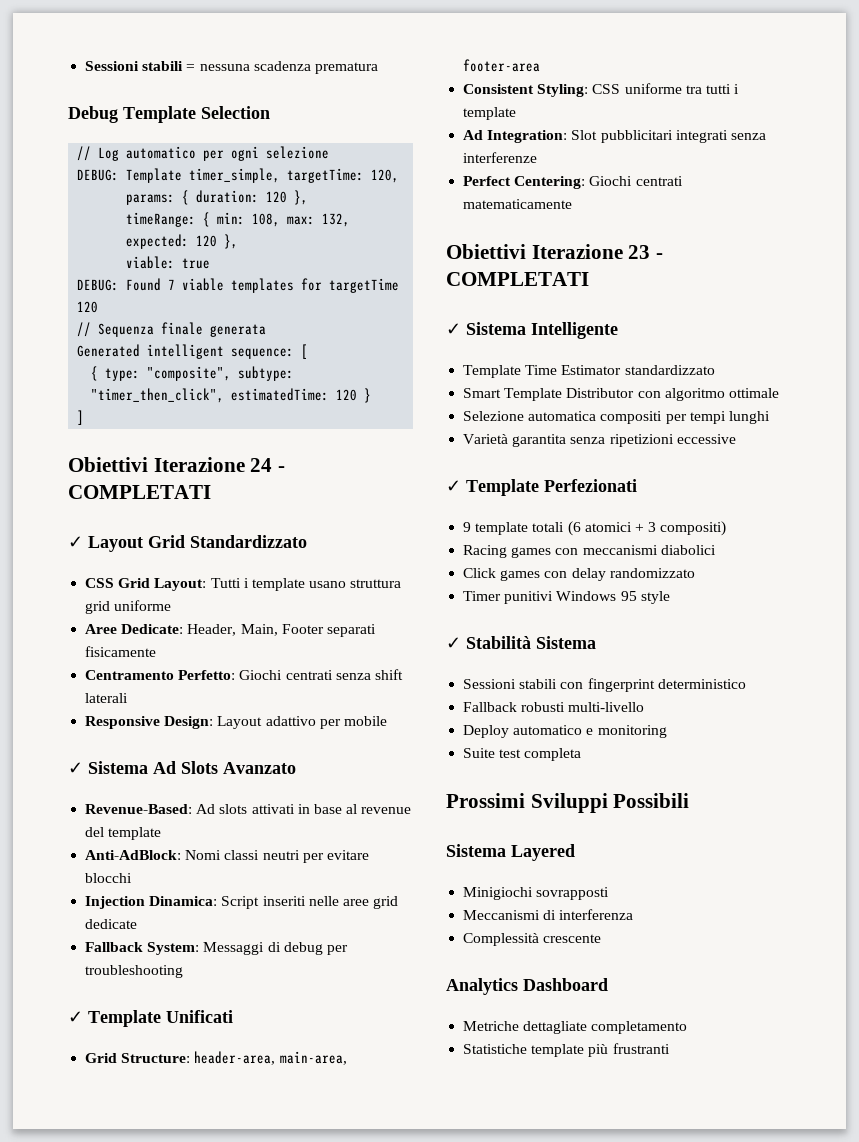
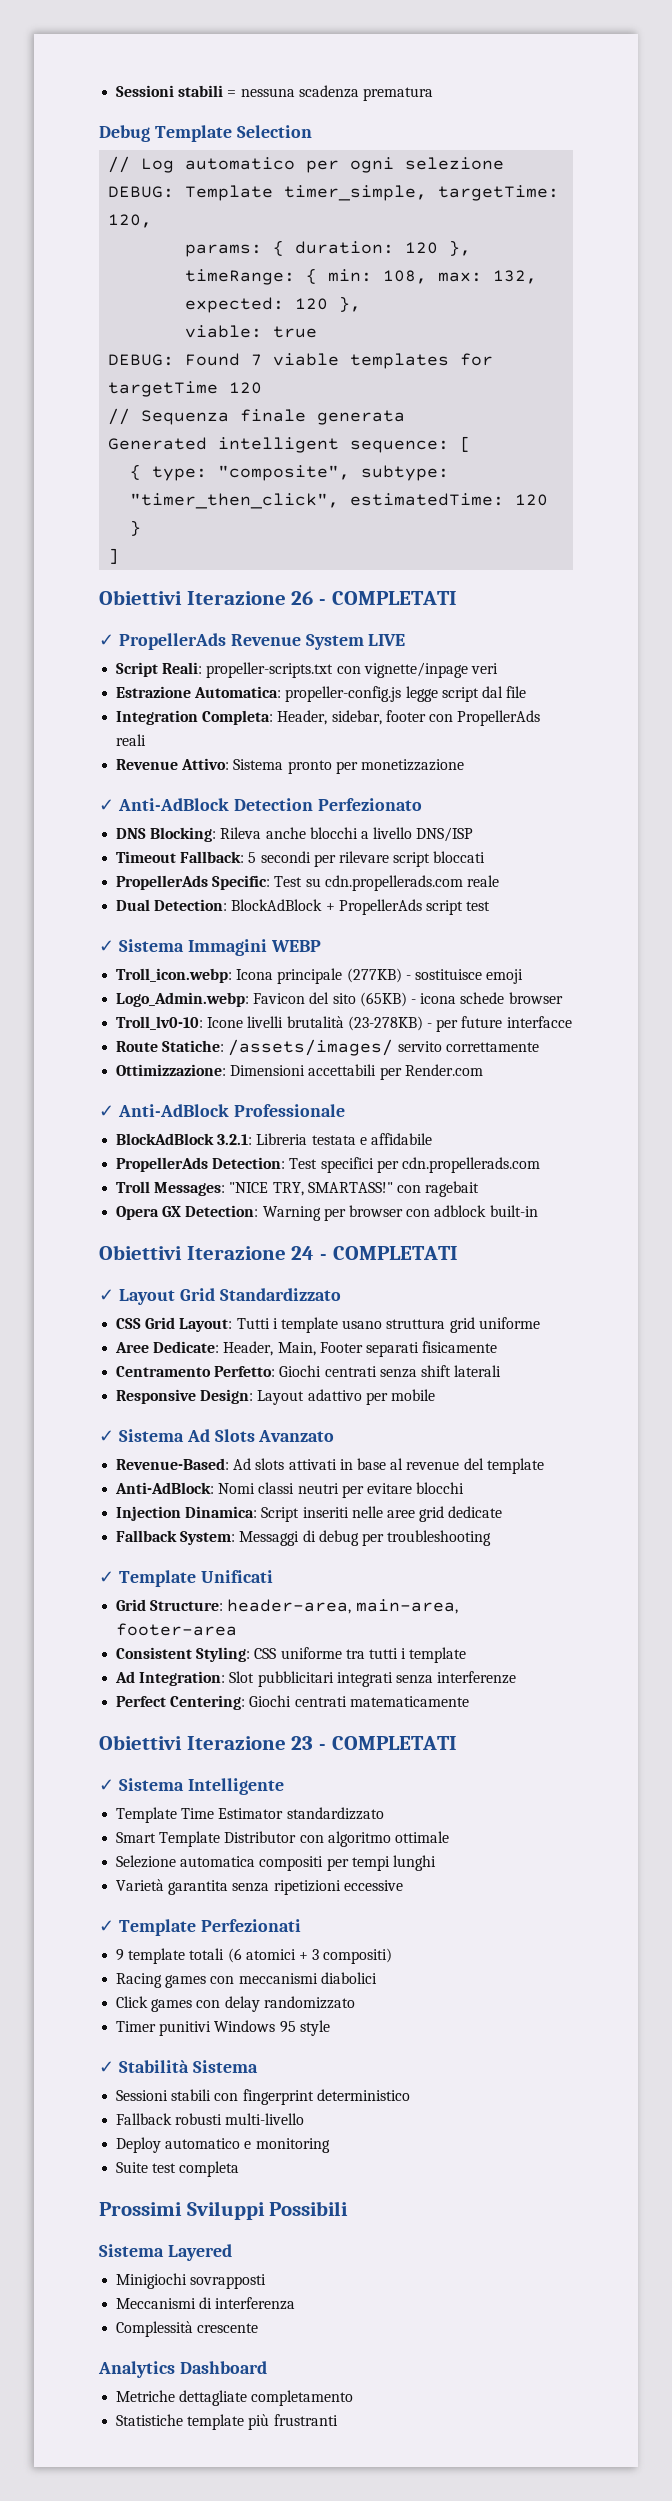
(85, 417) none -> [99,590,457,605] [99,633,406,650] [116,662,498,678] [116,686,527,702] [116,710,541,726] [116,734,147,746] [116,758,464,774] [99,798,422,811] [116,827,474,842] [116,851,486,867] [116,875,499,891] [116,899,491,915] [99,939,321,956] [116,968,524,984] [116,992,563,1007] [116,1016,572,1032] [116,1039,539,1056] [116,1064,483,1080] [99,1104,345,1117] [116,1133,432,1145] [116,1157,540,1173] [116,1181,480,1197] [116,1205,538,1221] // Obiettivi Iterazione 26 - COMPLETATI // ✓ PropellerAds Revenue System LIVE // Script Reali: propeller-scripts.txt con vignette/inpage veri // Estrazione Automatica: propeller-config.js legge script dal file // Integration Completa: Header, sidebar, footer con PropellerAds reali // Revenue Attivo: Sistema pronto per monetizzazione // ✓ Anti-AdBlock Detection Perfezionato // DNS Blocking: Rileva anche blocchi a livello DNS/ISP // Timeout Fallback: 5 secondi per rilevare script bloccati // PropellerAds Specific: Test su cdn.propellerads.com reale // Dual Detection: BlockAdBlock + PropellerAds script test // ✓ Sistema Immagini WEBP // Troll_icon.webp: Icona principale (277KB) - sostituisce emoji // Logo_Admin.webp: Favicon del sito (65KB) - icona schede browser // Troll_lv0-10: Icone livelli brutalità (23-278KB) - per future interfacce // Route Statiche: /assets/images/ servito correttamente // Ottimizzazione: Dimensioni accettabili per Render.com // ✓ Anti-AdBlock Professionale // BlockAdBlock 3.2.1: Libreria testata e affidabile // PropellerAds Detection: Test specifici per cdn.propellerads.com // Troll Messages: "NICE TRY, SMARTASS!" con ragebait // Opera GX Detection: Warning per browser con adblock built-in

